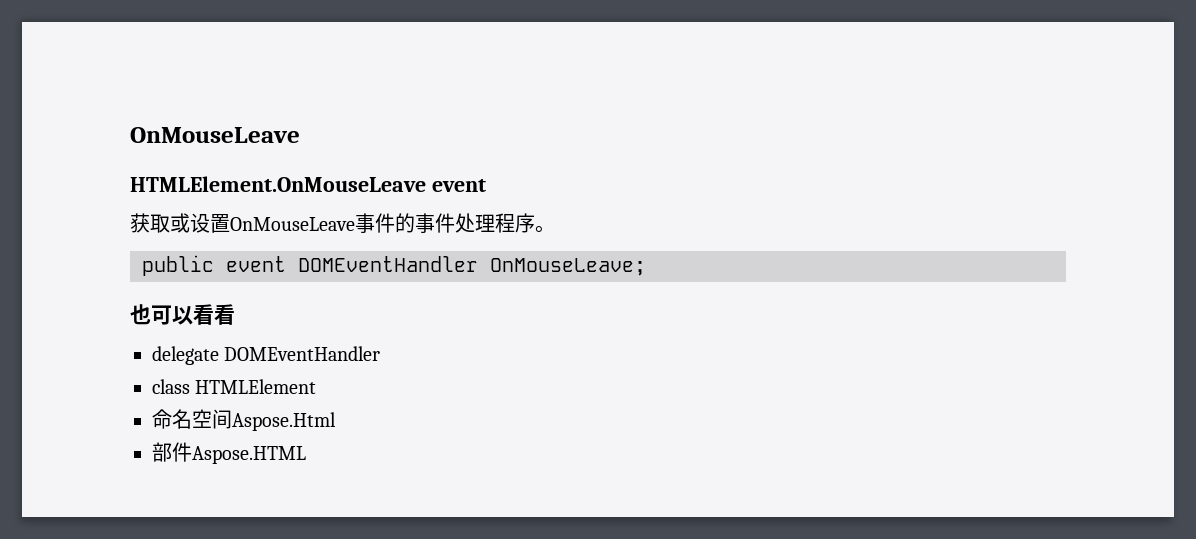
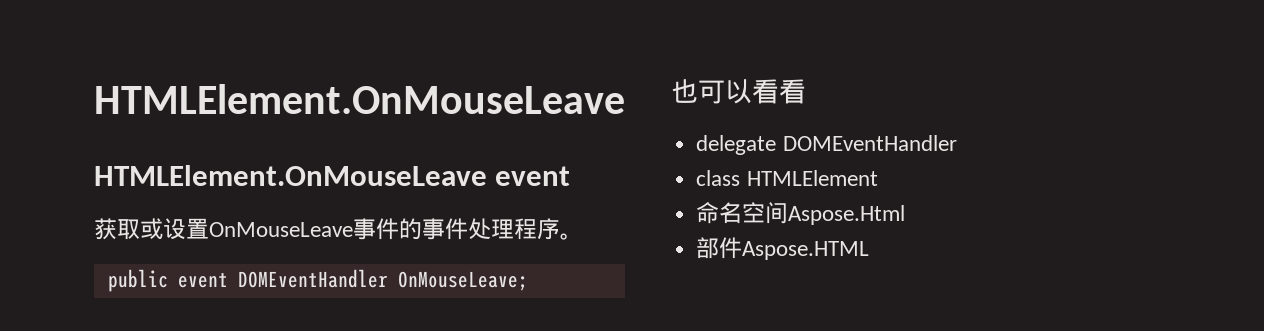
[130,127,300,143] OnMouseLeave -> [94,84,625,114] HTMLElement.OnMouseLeave

